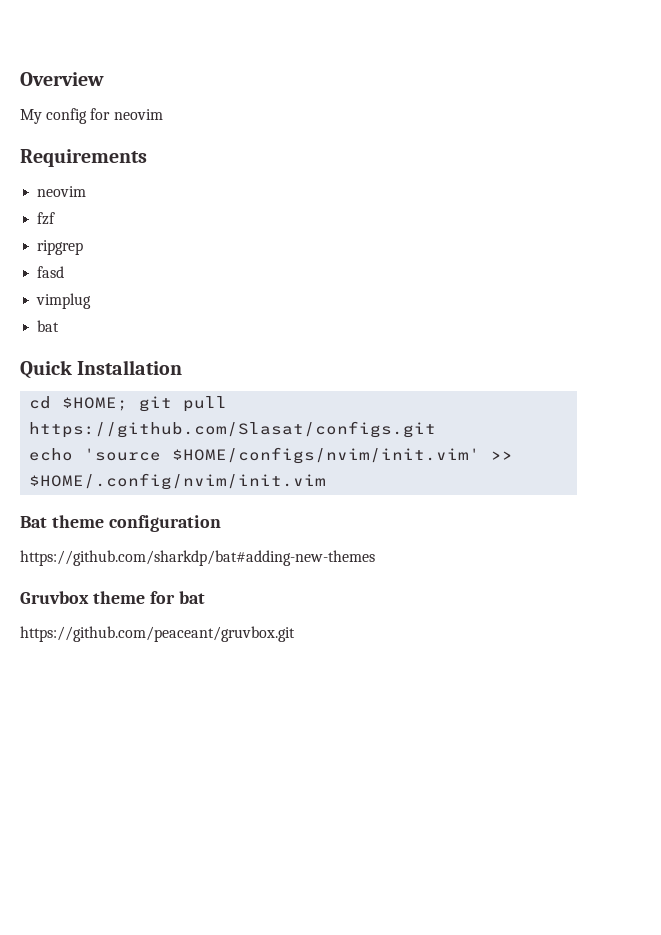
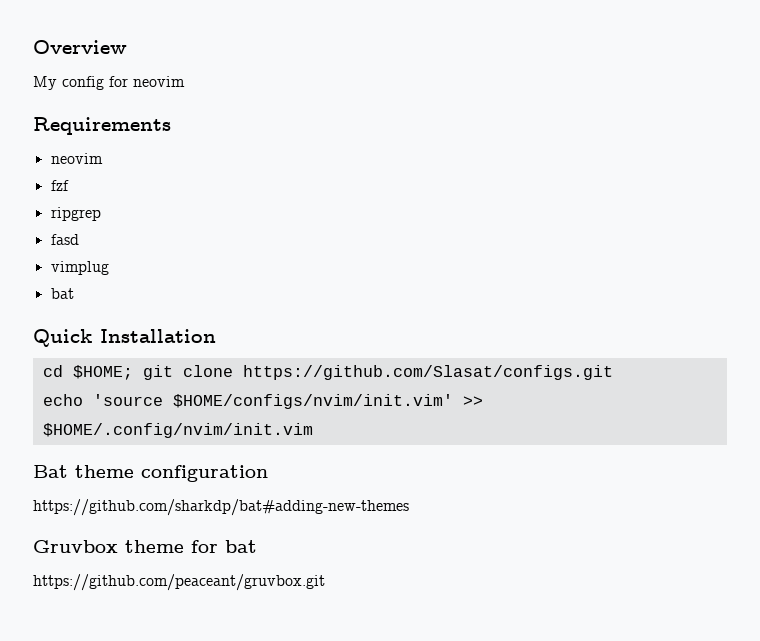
[183,396,228,412] pull -> [182,365,233,377] clone

